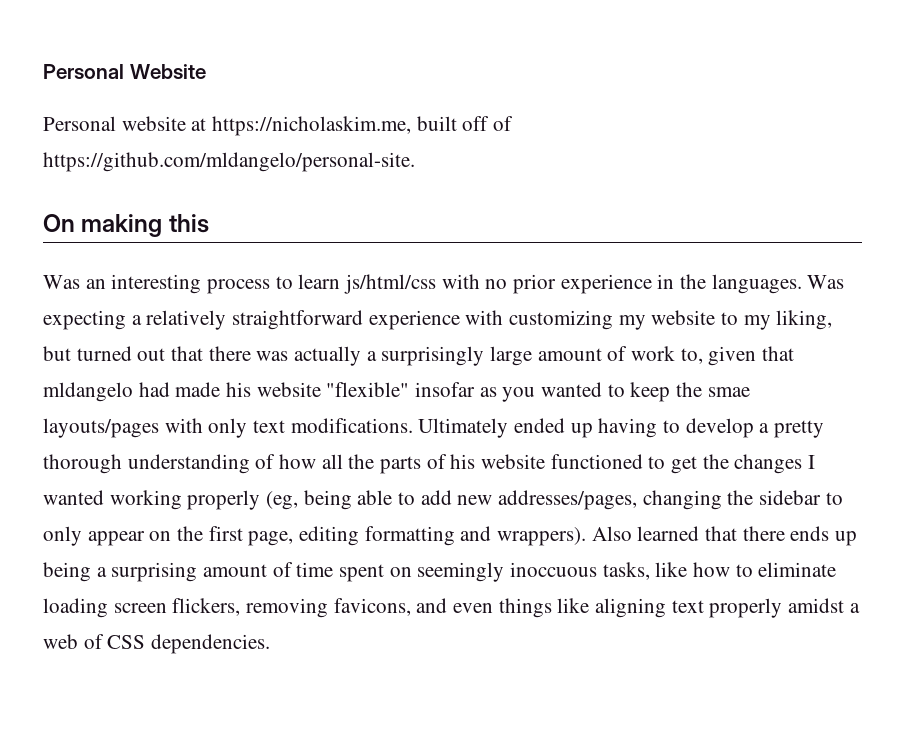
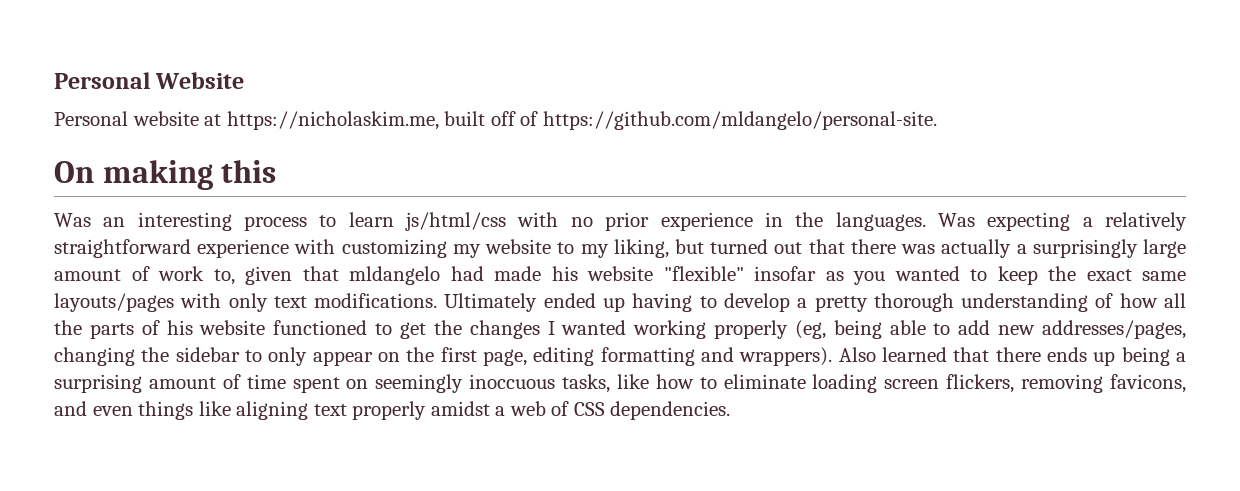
[707,387,750,397] smae -> [1086,269,1186,281] exact same

